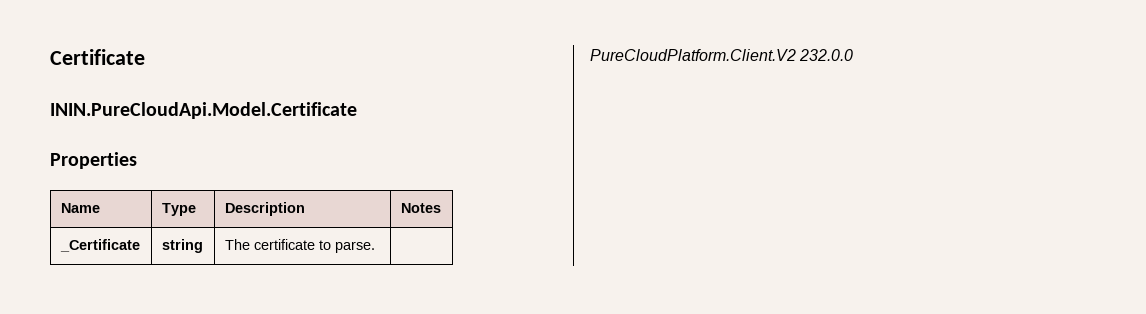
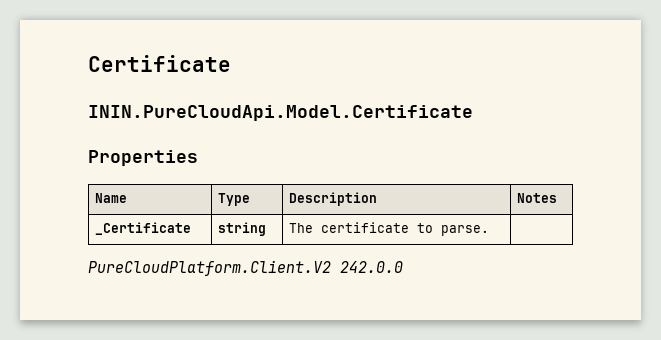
[799,49,854,61] 232.0.0 -> [340,261,403,273] 242.0.0

